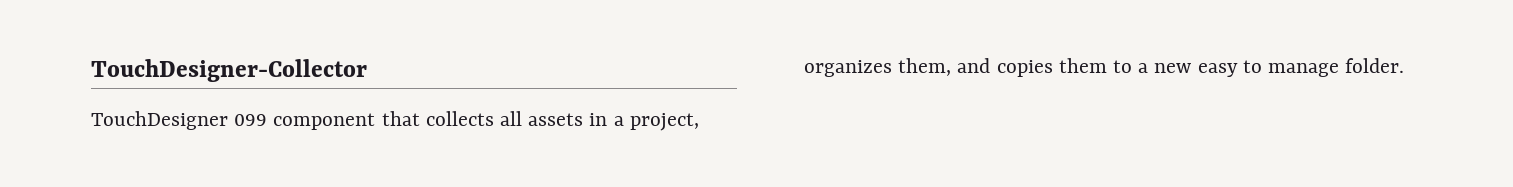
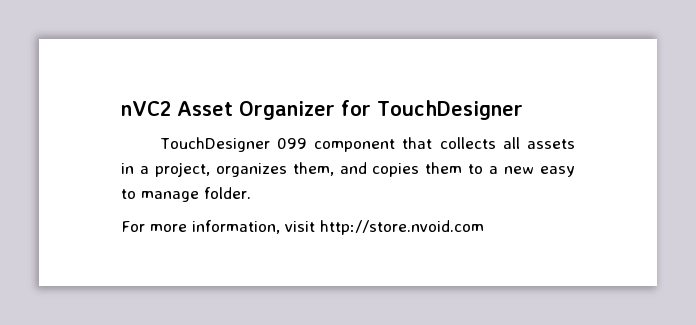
[91,59,367,82] TouchDesigner-Collector -> [121,100,523,120] nVC2 Asset Organizer for TouchDesigner
(1405, 65) none -> [121,220,484,235] // For more information, visit http://store.nvoid.com

